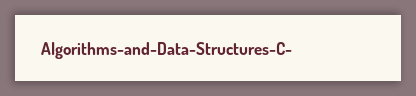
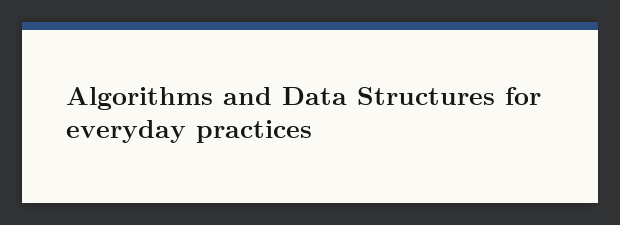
[41,42,292,59] Algorithms-and-Data-Structures-C- -> [66,87,541,110] [66,120,312,143] Algorithms and Data Structures for everyday practices

